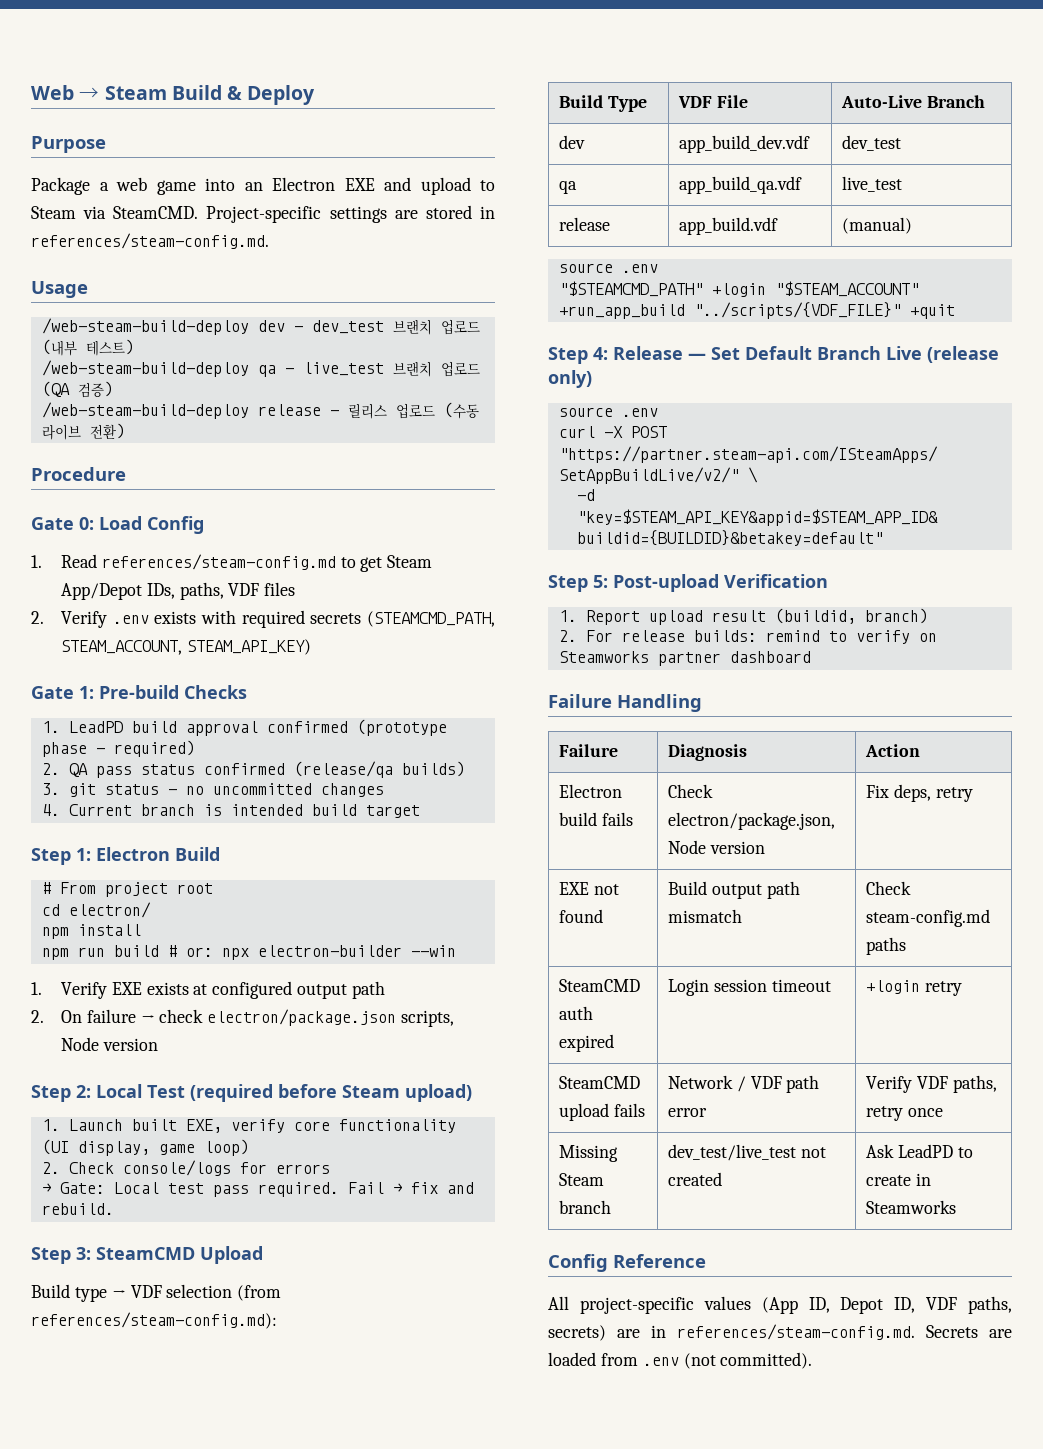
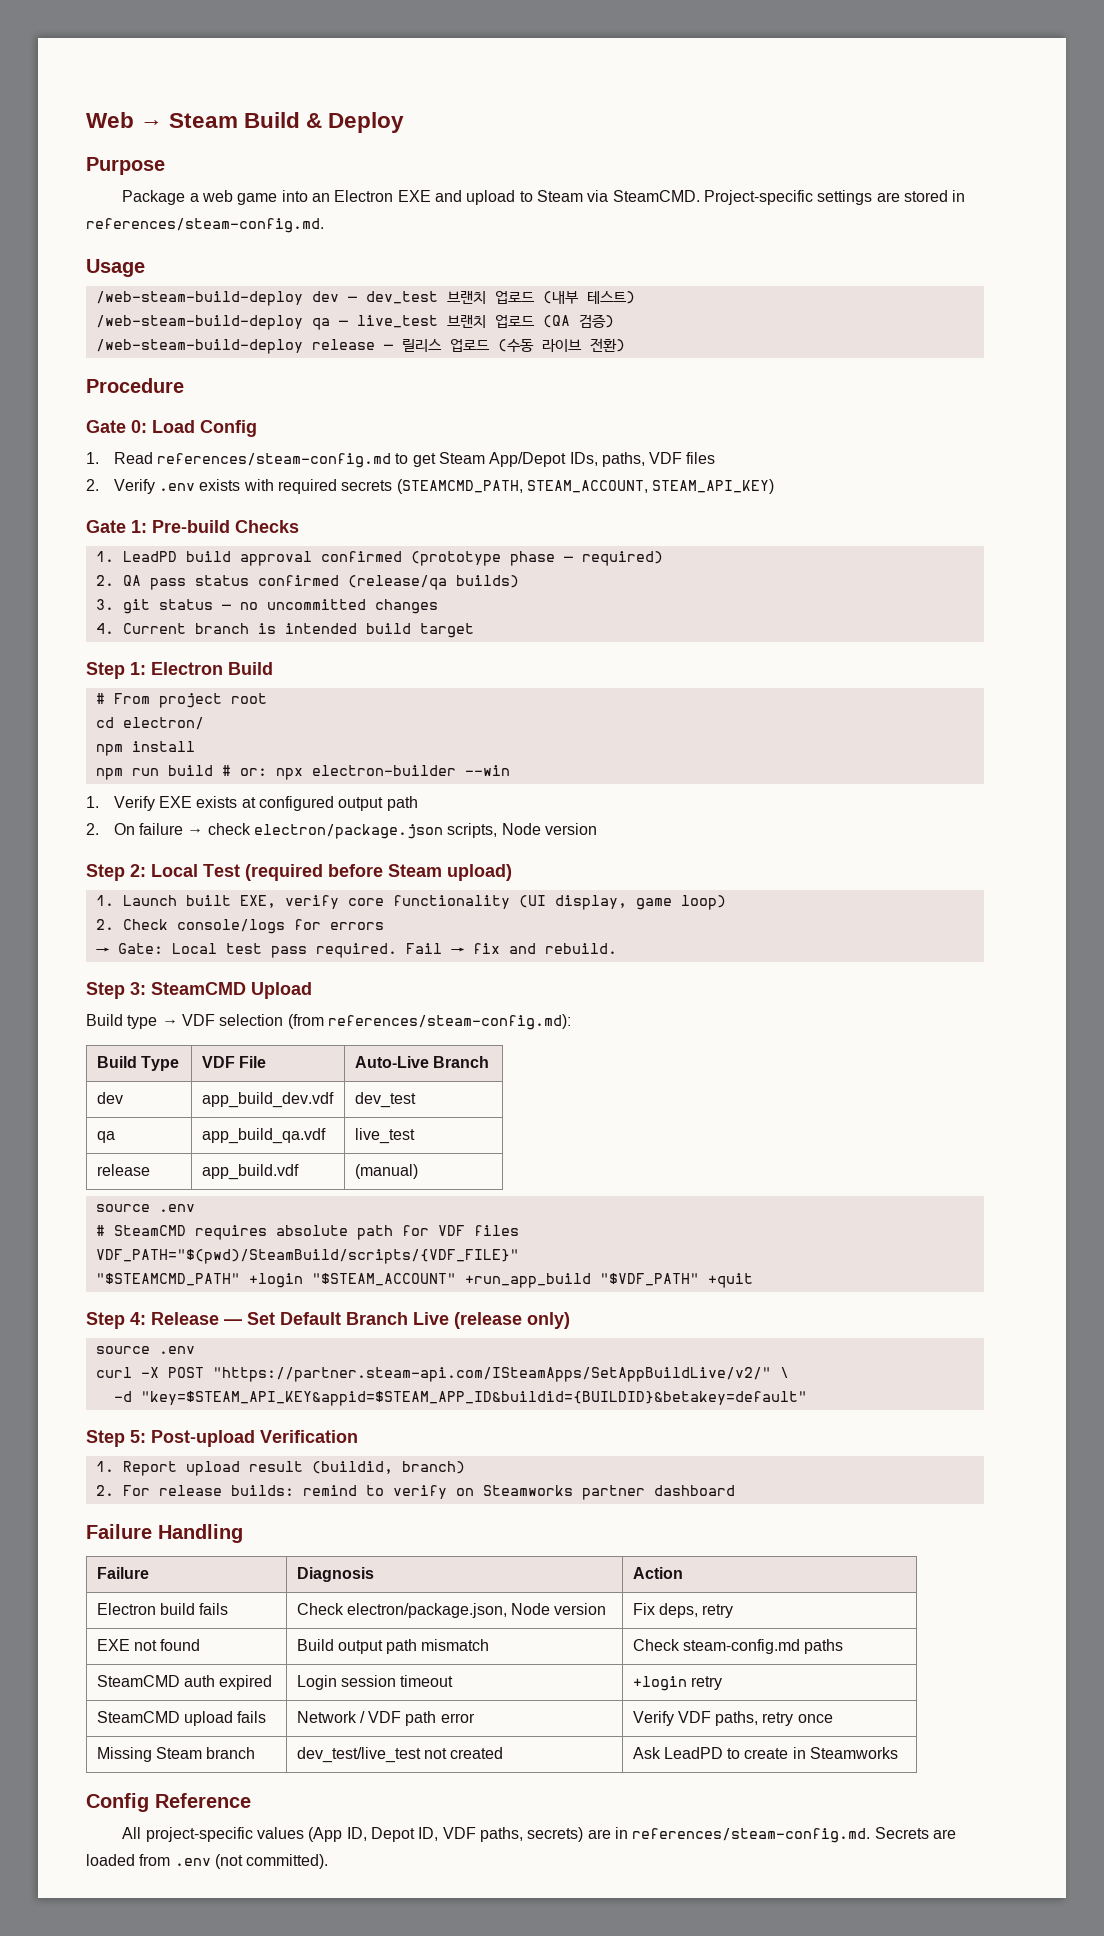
(658, 268) none -> [95,1225,519,1240] [95,1249,519,1264] // # SteamCMD requires absolute path for VDF files // VDF_PATH="$(pwd)/SteamBuild/scripts/{VDF_FILE}"
[693,302,901,319] "../scripts/{VDF_FILE}" -> [599,1273,699,1286] "$VDF_PATH"

